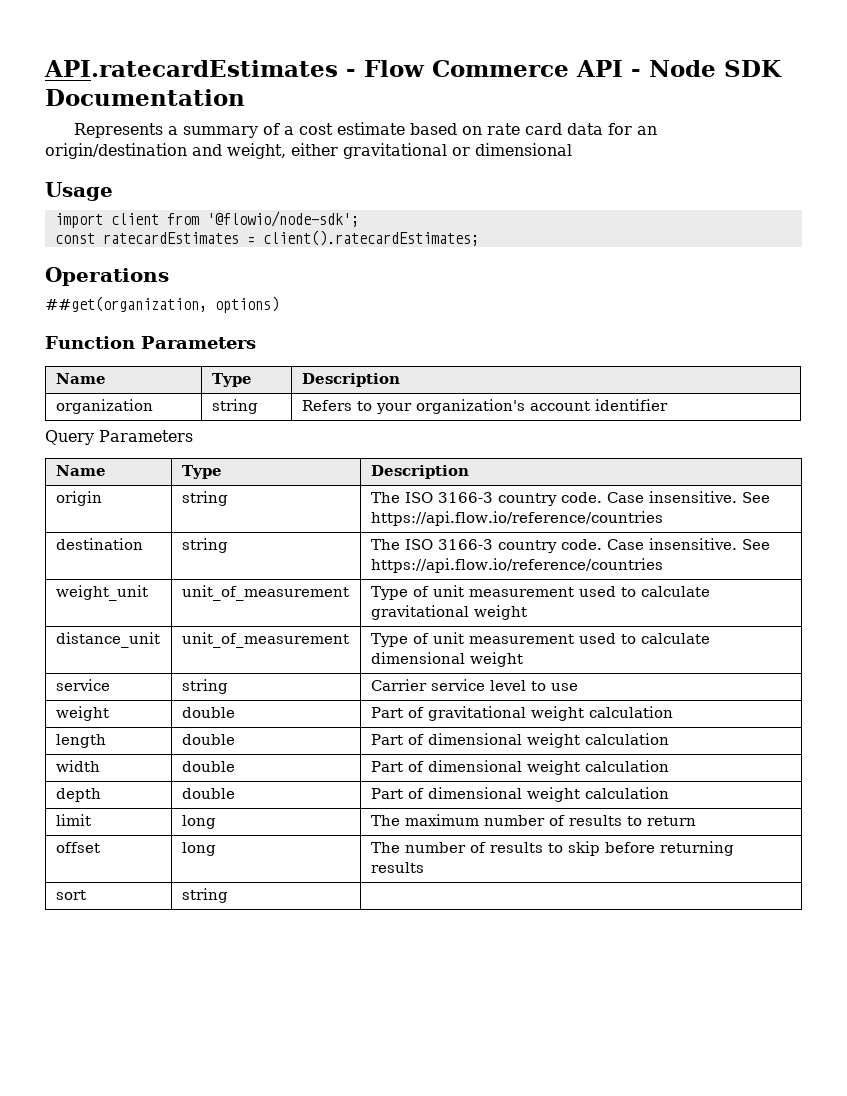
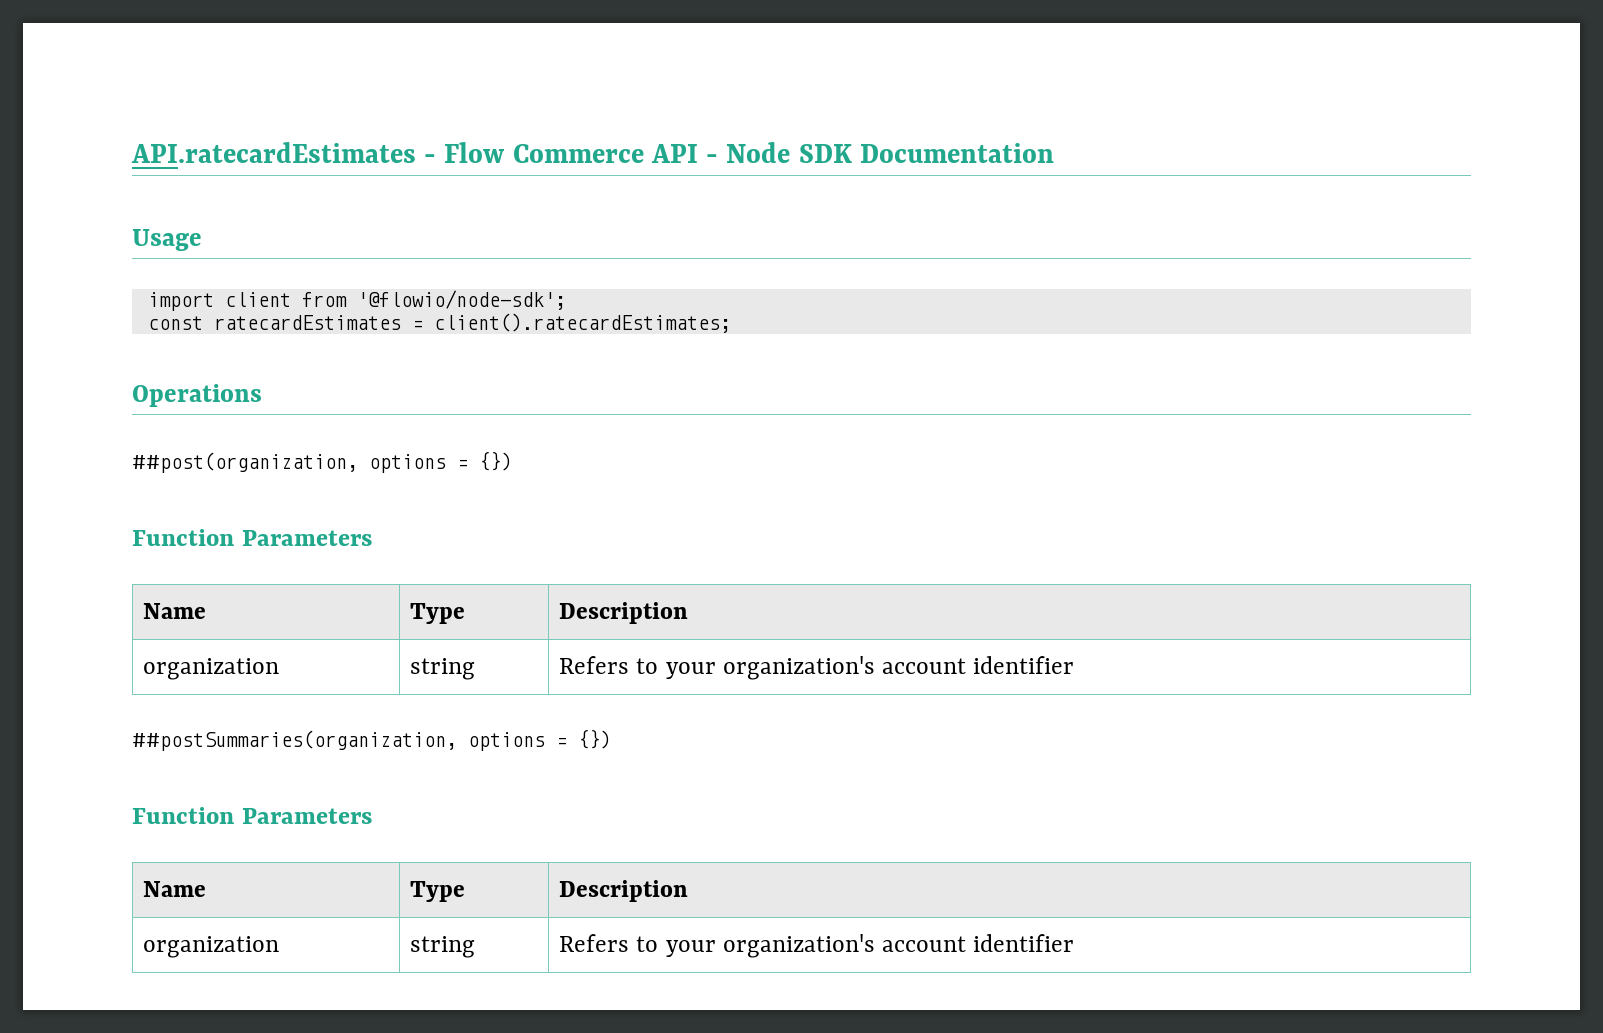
[73,122,657,138] [45,143,572,159] // Represents a summary of a cost estimate based on rate card data for an origin/destination and weight, either gravitational or dimensional -> (1054, 153) none
[45,296,279,313] ##get(organization, options) -> [132,451,512,473] ##post(organization, options = {})
[45,430,193,445] [55,465,106,476] [181,465,222,479] [370,465,469,479] [55,491,102,506] [181,491,228,506] [370,491,770,506] [370,511,663,526] [55,538,143,550] [181,538,228,553] [370,538,770,553] [370,558,663,573] [55,585,148,601] [181,585,349,601] [370,585,710,600] [370,605,527,620] [55,632,160,648] [181,632,349,648] [370,632,710,647] [370,652,523,667] [55,679,110,691] [181,679,228,694] [370,679,578,691] [55,706,109,721] [181,707,235,718] [370,706,673,721] [55,734,106,748] [181,734,235,745] [370,733,669,748] [55,760,100,772] [181,761,235,772] [370,760,669,775] [55,788,101,802] [181,788,235,799] [370,787,669,802] [55,814,91,826] [181,815,216,829] [370,814,696,826] [55,842,100,853] [181,842,216,856] [370,841,734,856] [370,862,424,873] [55,890,86,900] [181,888,228,903] Query Parameters // Name | Type | Description // origin | string | The ISO 3166-3 country code. Case insensitive. See https://api.flow.io/reference/countries // destination | string | The ISO 3166-3 country code. Case insensitive. See https://api.flow.io/reference/countries // weight_unit | unit_of_measurement | Type of unit measurement used to calculate gravitational weight // distance_unit | unit_of_measurement | Type of unit measurement used to calculate dimensional weight // service | string | Carrier service level to use // weight | double | Part of gravitational weight calculation // length | double | Part of dimensional weight calculation // width | double | Part of dimensional weight calculation // depth | double | Part of dimensional weight calculation // limit | long | The maximum number of results to return // offset | long | The number of results to skip before returning results // sort | string | -> [132,729,611,751] [132,807,372,824] [143,881,207,897] [410,881,466,902] [559,880,689,902] [143,936,280,958] [410,936,476,958] [559,934,1075,958] ##postSummaries(organization, options = {}) // Function Parameters // Name | Type | Description // organization | string | Refers to your organization's account identifier

